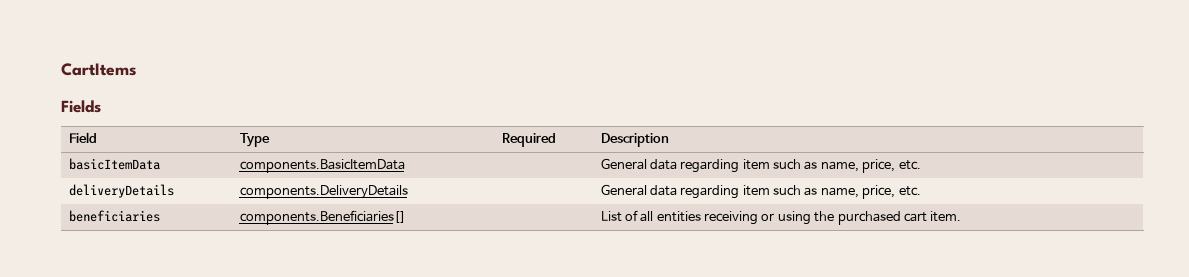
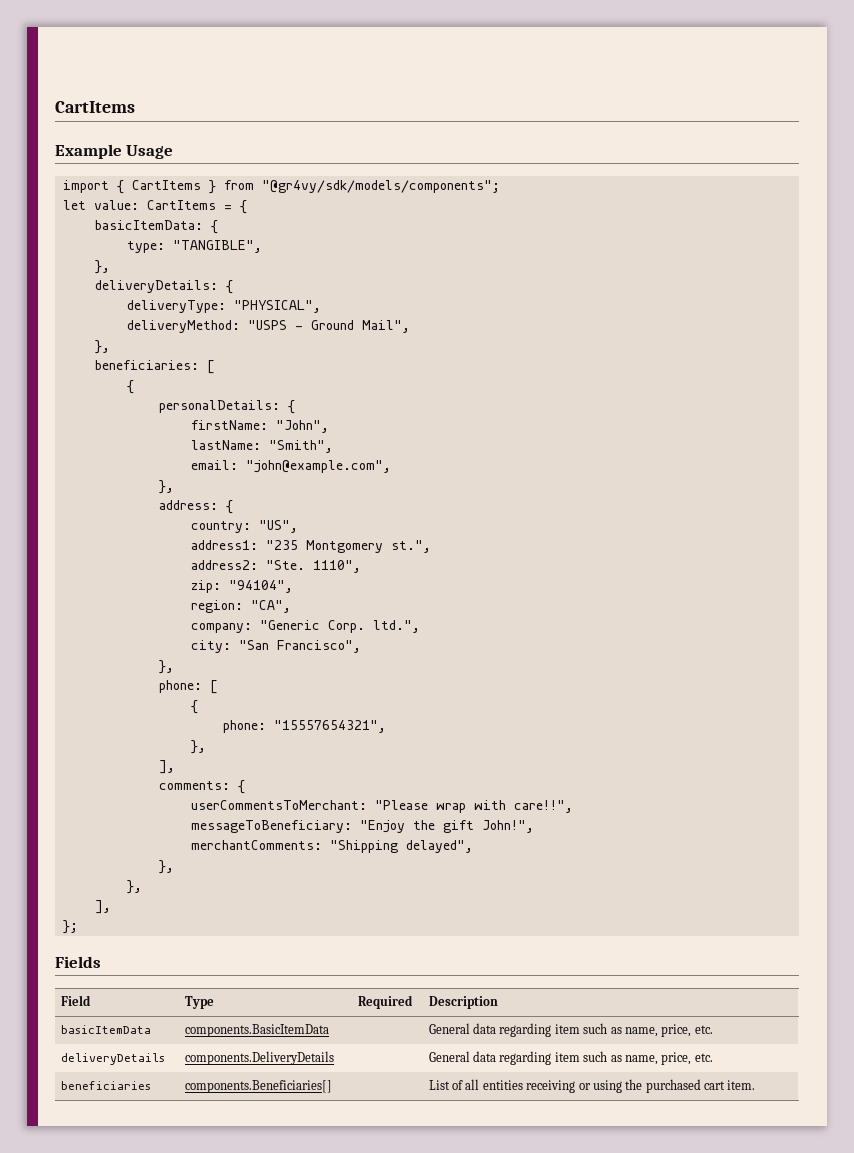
[61,63,137,76] CartItems -> [55,101,135,113] [55,144,174,159] [63,180,501,194] [63,200,248,214] [95,220,219,234] [127,240,263,253] [95,260,111,274] [95,280,234,294] [127,300,322,313] [127,320,411,333] [95,340,111,354] [95,360,216,374] [127,380,135,394] [159,400,296,414] [191,420,330,433] [191,440,334,453] [191,460,392,473] [159,480,175,494] [159,500,234,514] [191,520,299,533] [191,540,432,553] [191,560,362,573] [191,580,294,593] [191,600,292,613] [191,620,421,633] [191,640,362,653] [159,660,175,674] [159,680,219,694] [191,700,199,714] [223,720,387,733] [191,740,207,754] [159,760,176,774] [159,780,246,794] [191,800,574,813] [191,820,535,833] [191,840,474,853] [159,860,175,874] [127,880,143,894] [95,900,112,914] [63,920,79,934] CartItems // Example Usage // import { CartItems } from "@gr4vy/sdk/models/components"; // let value: CartItems = { // basicItemData: { // type: "TANGIBLE", // }, // deliveryDetails: { // deliveryType: "PHYSICAL", // deliveryMethod: "USPS - Ground Mail", // }, // beneficiaries: [ // { // personalDetails: { // firstName: "John", // lastName: "Smith", // email: "john@example.com", // }, // address: { // country: "US", // address1: "235 Montgomery st.", // address2: "Ste. 1110", // zip: "94104", // region: "CA", // company: "Generic Corp. ltd.", // city: "San Francisco", // }, // phone: [ // { // phone: "15557654321", // }, // ], // comments: { // userCommentsToMerchant: "Please wrap with care!!", // messageToBeneficiary: "Enjoy the gift John!", // merchantComments: "Shipping delayed", // }, // }, // ], // };

